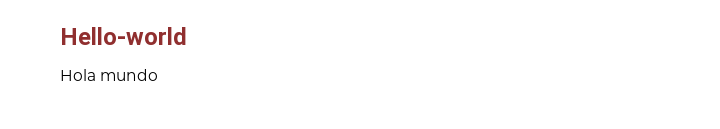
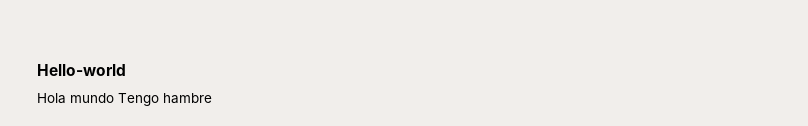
(159, 75) none -> [118,93,212,106] Tengo hambre

